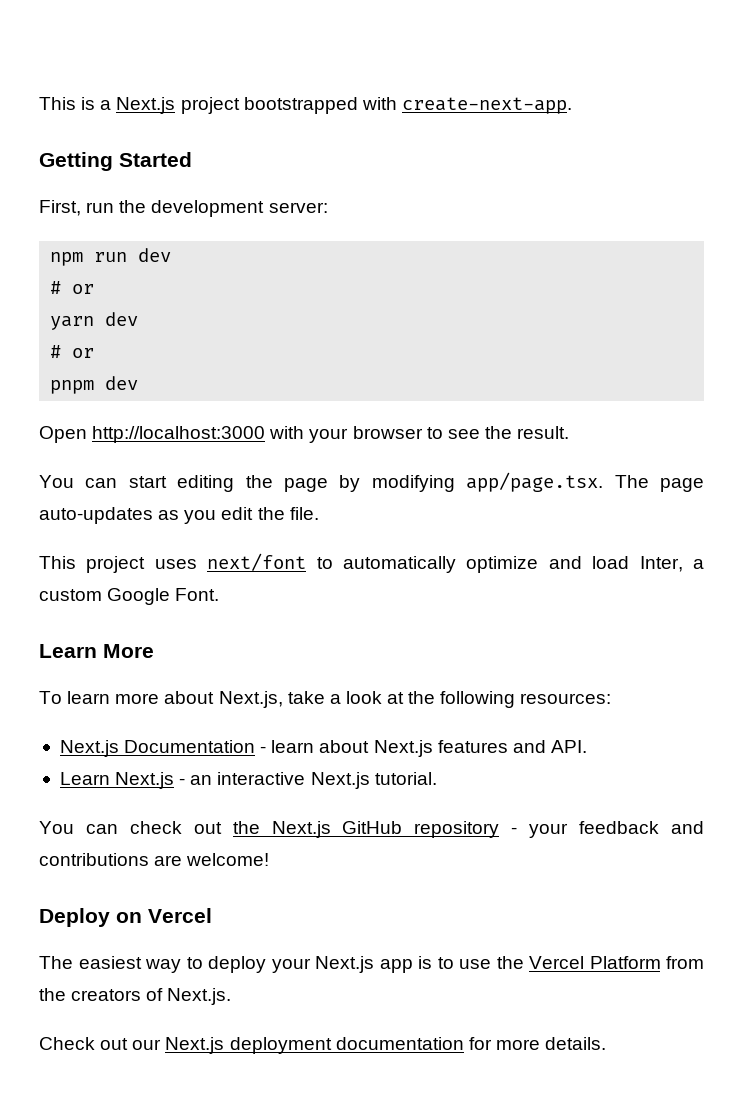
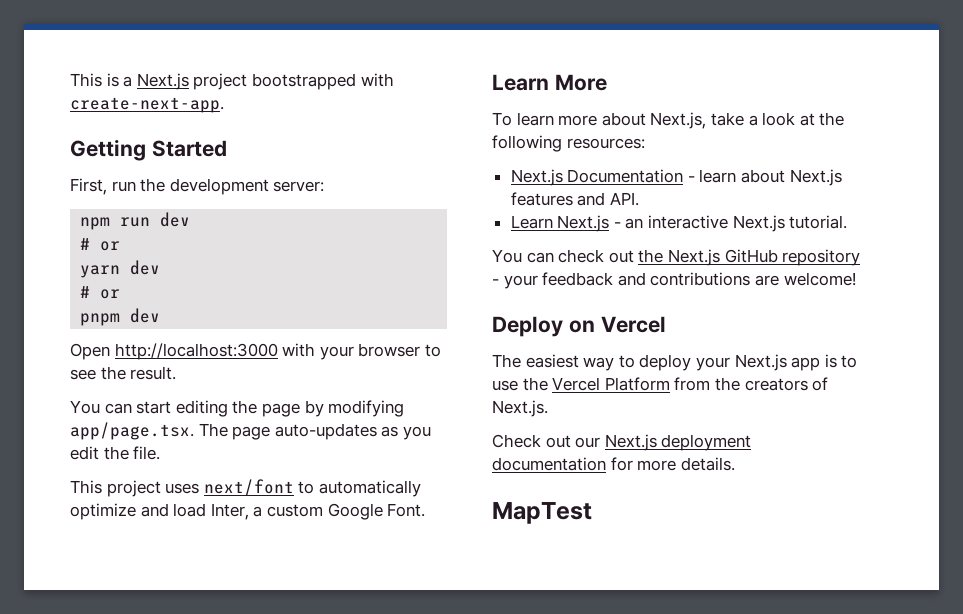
(607, 1043) none -> [492,502,592,524] // MapTest

